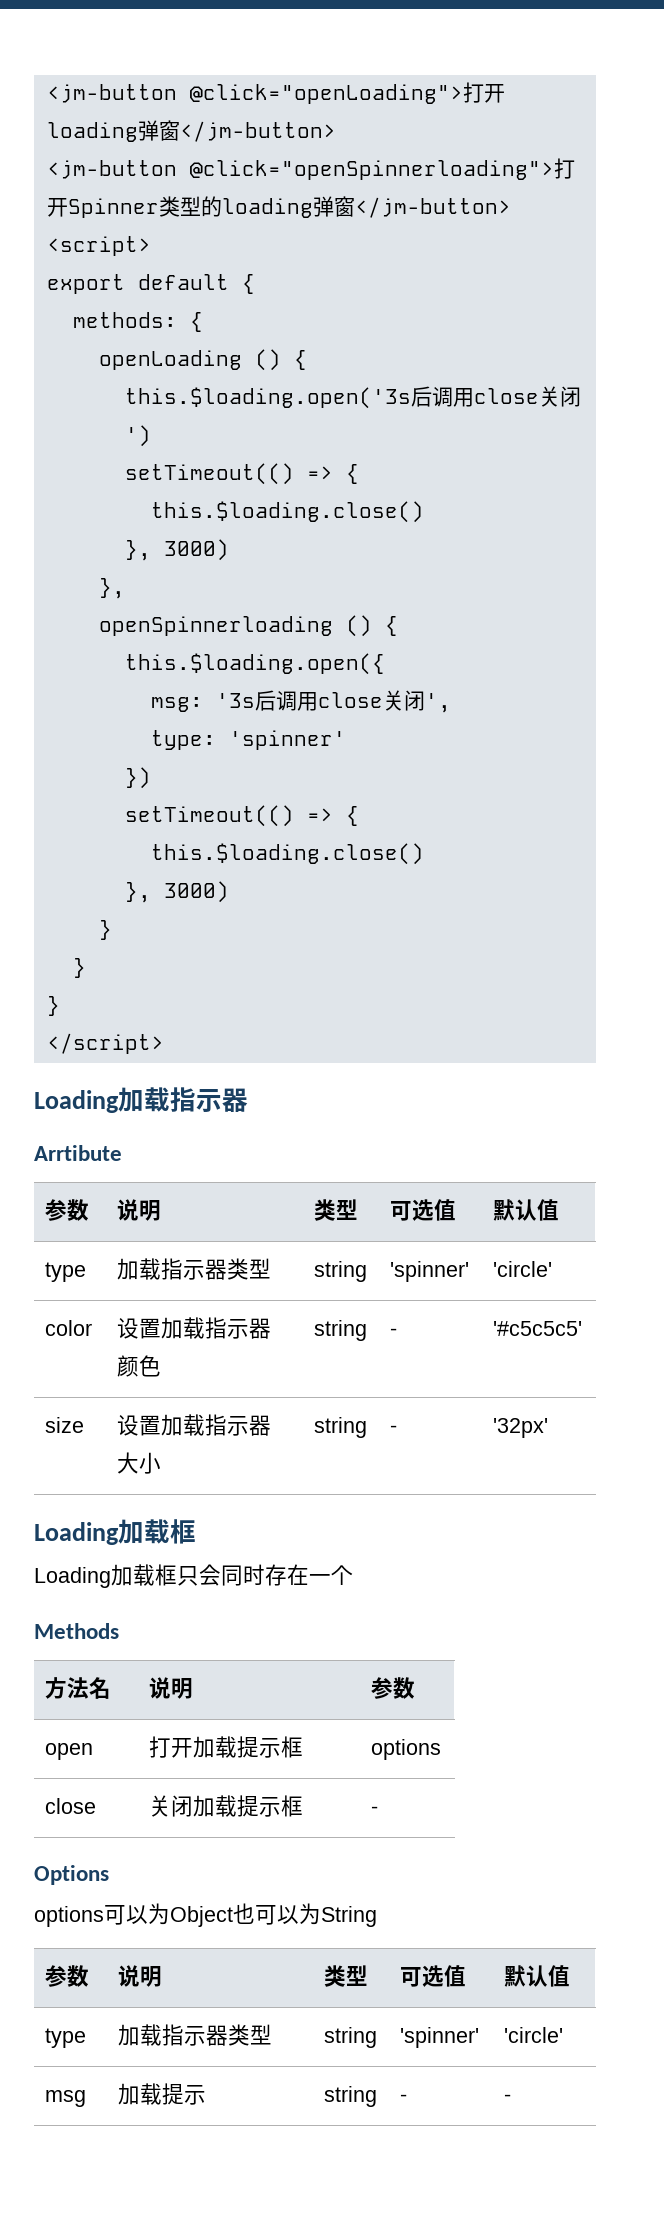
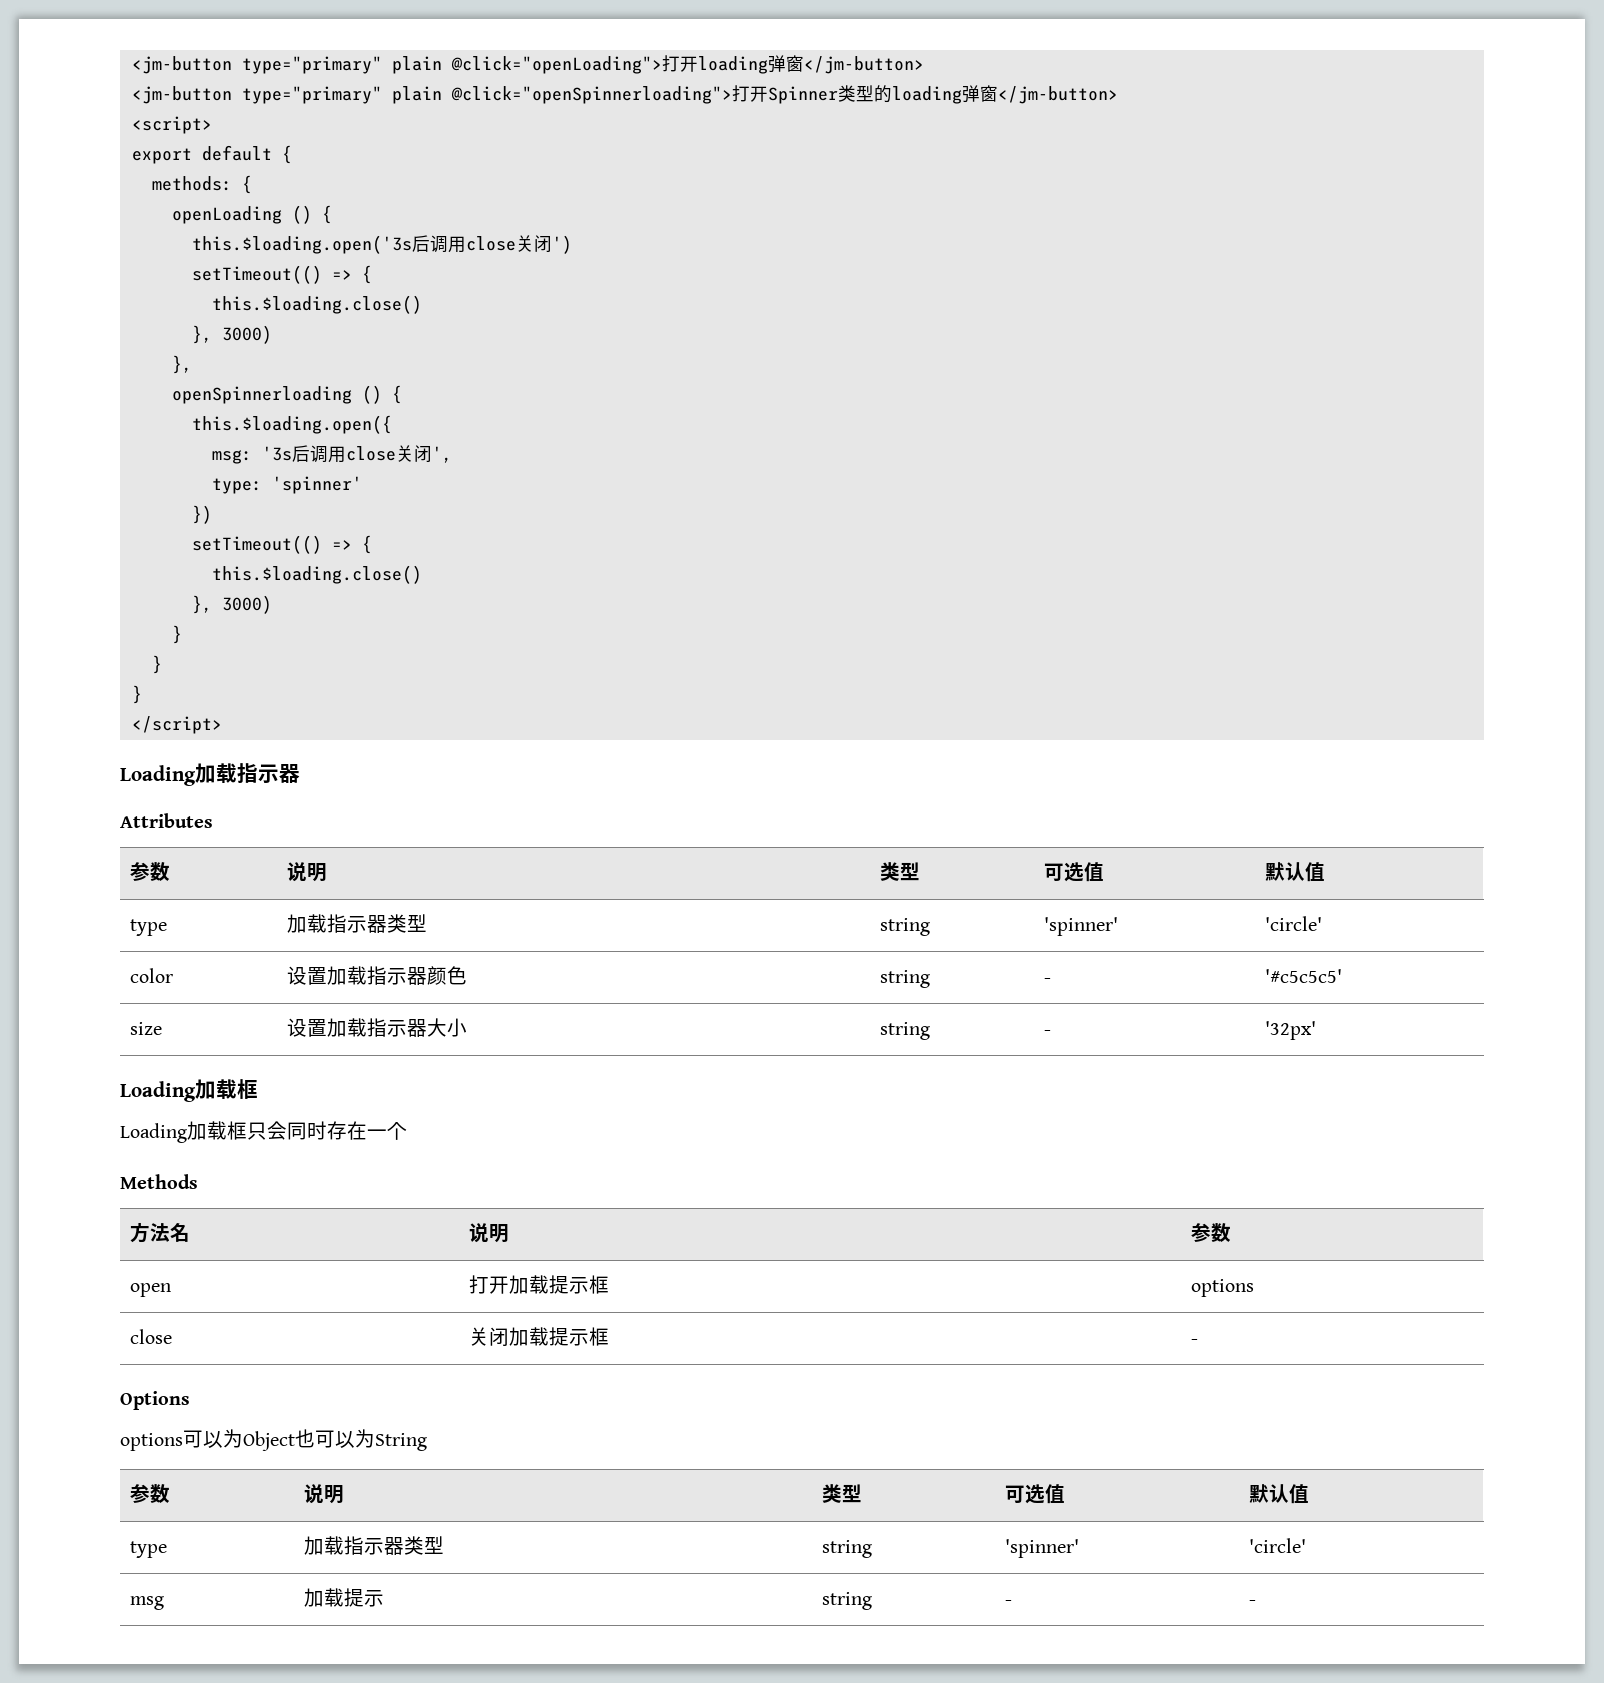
[46,84,177,103] <jm-button -> [131,56,442,74] <jm-button type="primary" plain
(177, 169) none -> [241,86,442,104] type="primary" plain
[34,1145,122,1161] Arrtibute -> [120,813,213,828] Attributes

